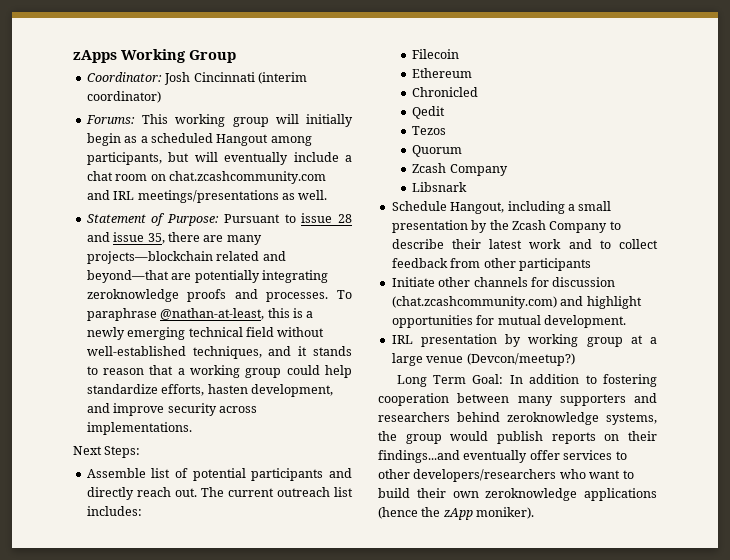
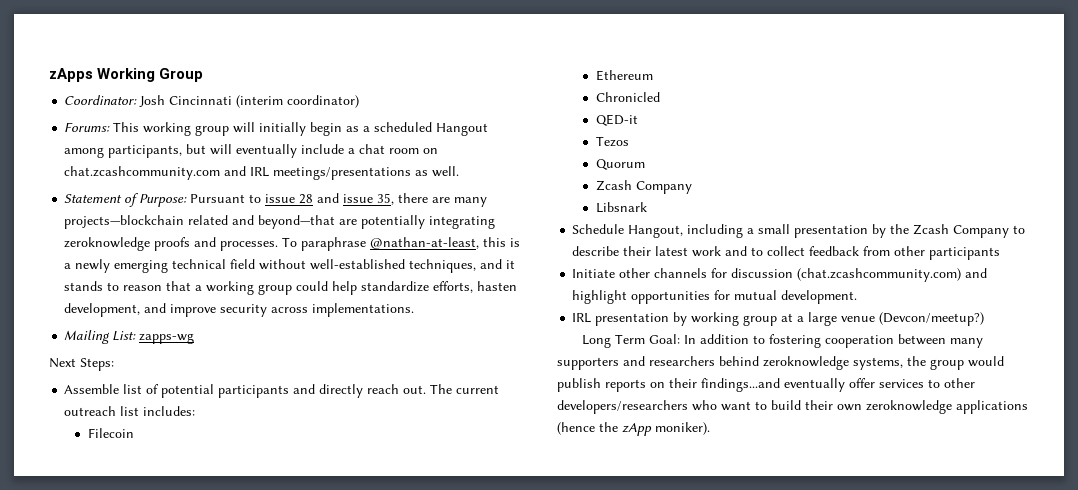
(192, 428) none -> [64,330,195,344] // Mailing List: zapps-wg
[412,106,446,119] Qedit -> [595,114,638,126] QED-it

